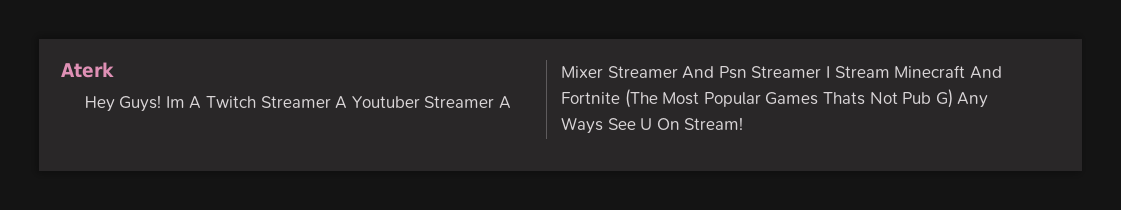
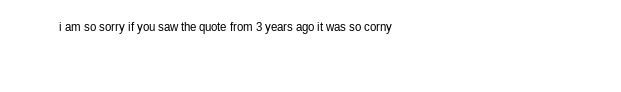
[61,62,114,78] [84,95,511,112] [561,65,1002,79] [561,89,989,108] [561,117,744,134] Aterk // Hey Guys! Im A Twitch Streamer A Youtuber Streamer A Mixer Streamer And Psn Streamer I Stream Minecraft And Fortnite (The Most Popular Games Thats Not Pub G) Any Ways See U On Stream! -> [58,22,393,34] i am so sorry if you saw the quote from 3 years ago it was so corny

